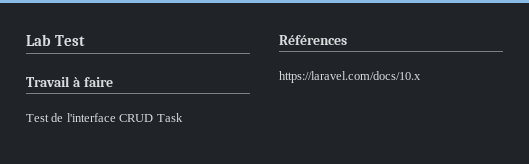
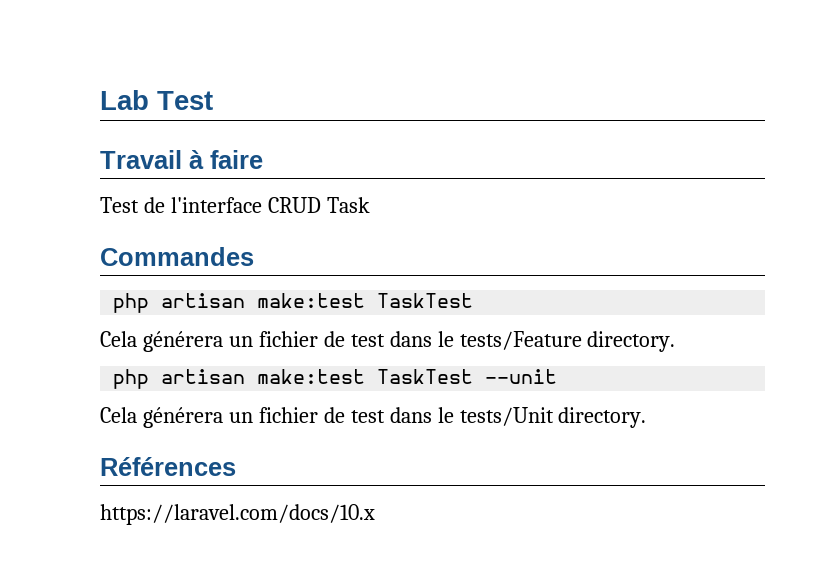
(183, 117) none -> [100,247,254,266] [113,293,474,313] [100,331,676,352] [113,369,558,389] [100,407,647,428] // Commandes // php artisan make:test TaskTest // Cela générera un fichier de test dans le tests/Feature directory. // php artisan make:test TaskTest --unit // Cela générera un fichier de test dans le tests/Unit directory.

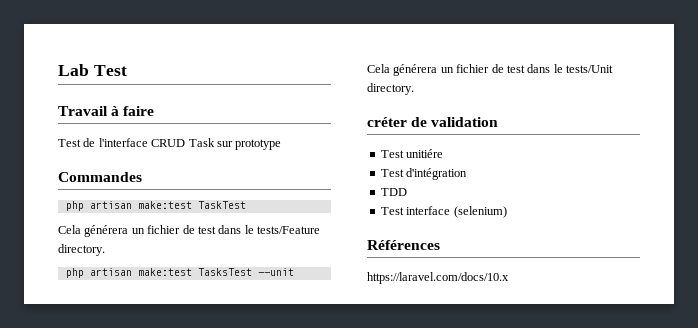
(370, 205) none -> [216,139,282,150] sur prototype
[377,369,474,384] TaskTest -> [197,268,252,276] TasksTest
(647, 417) none -> [367,117,499,127] [380,149,444,158] [380,168,468,180] [380,188,407,196] [380,206,507,218] // créter de validation // Test unitiére // Test d'intégration // TDD // Test interface (selenium)

